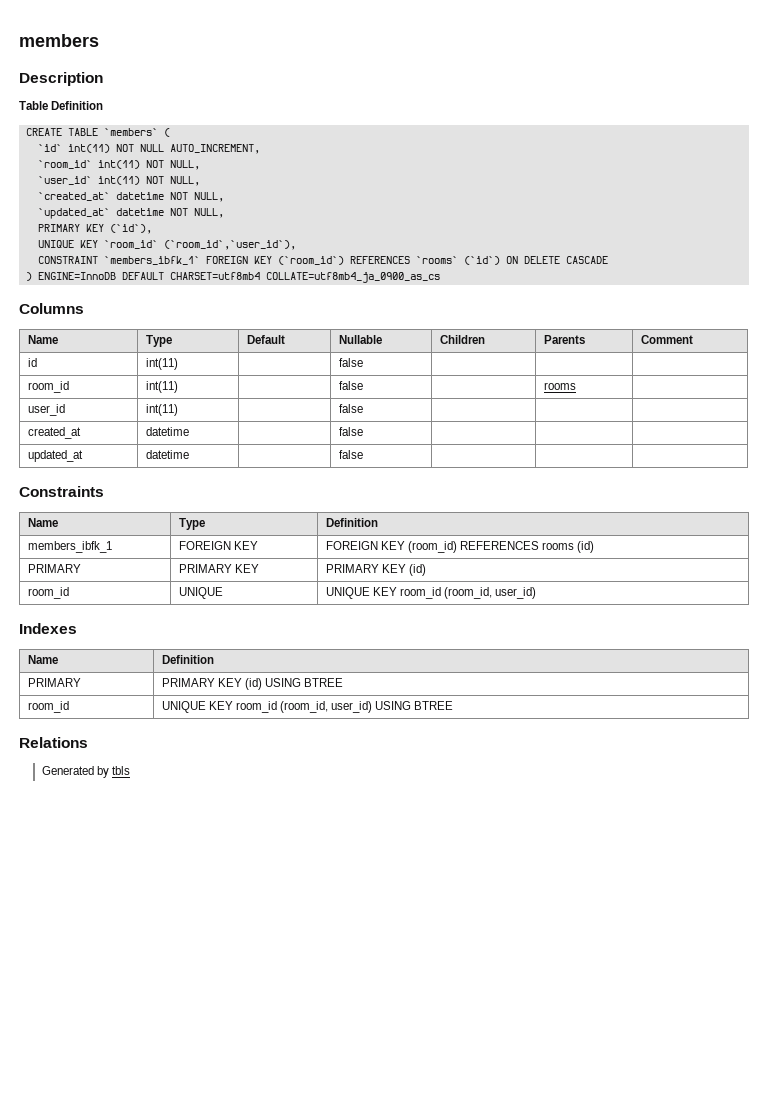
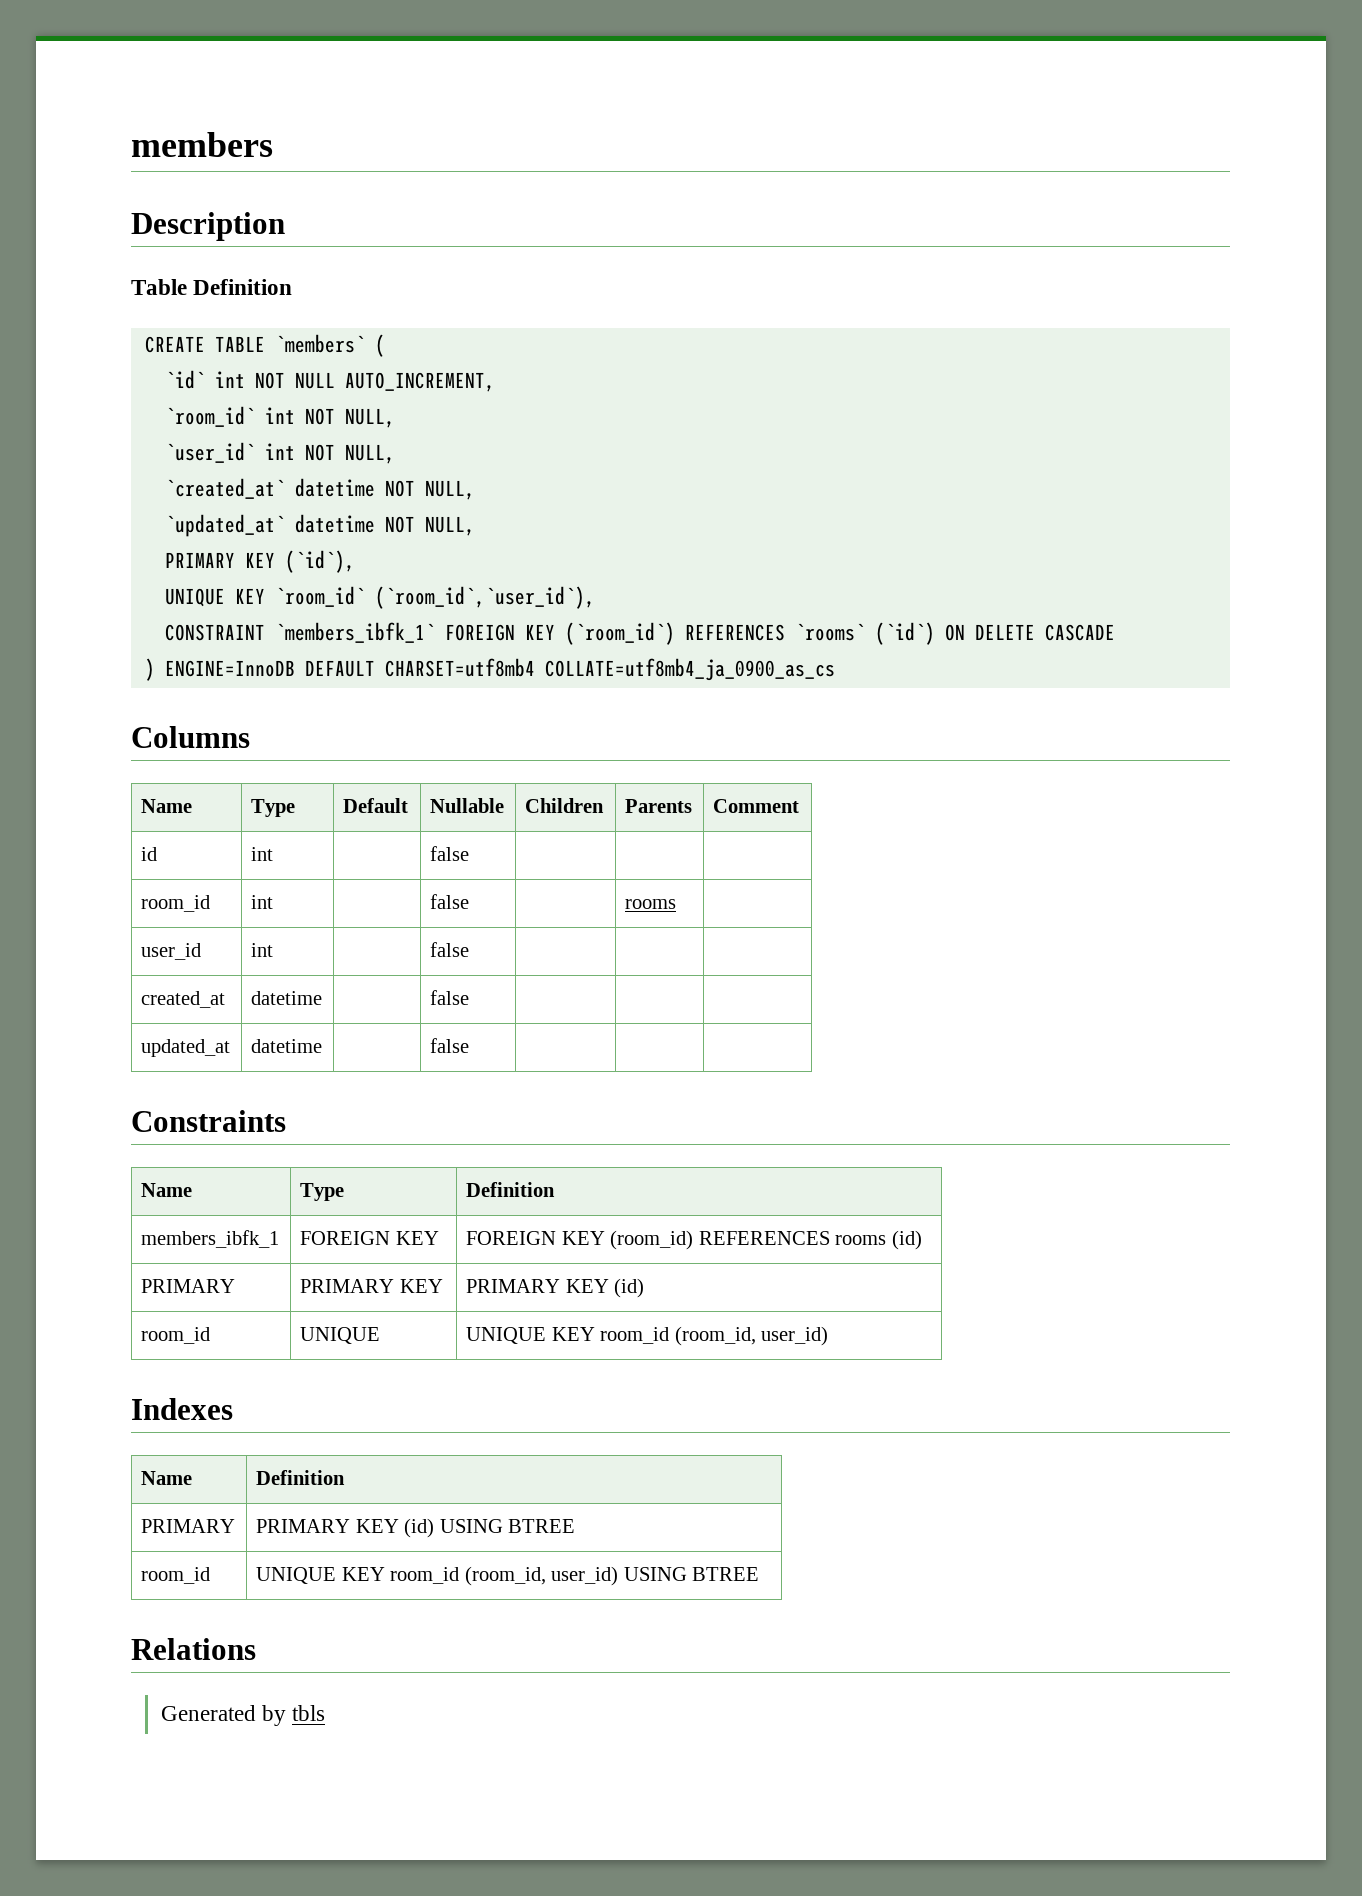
[67,144,110,153] int(11) -> [214,371,245,388] int
[97,160,140,169] int(11) -> [264,407,295,424] int
[97,176,140,185] int(11) -> [264,443,295,460] int
[145,358,178,370] int(11) -> [251,847,274,861] int
[145,381,178,393] int(11) -> [251,895,274,909] int
[145,404,178,416] int(11) -> [251,943,274,957] int

